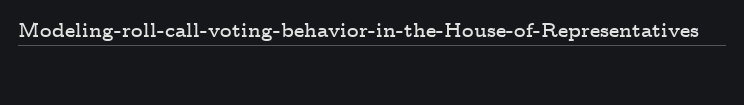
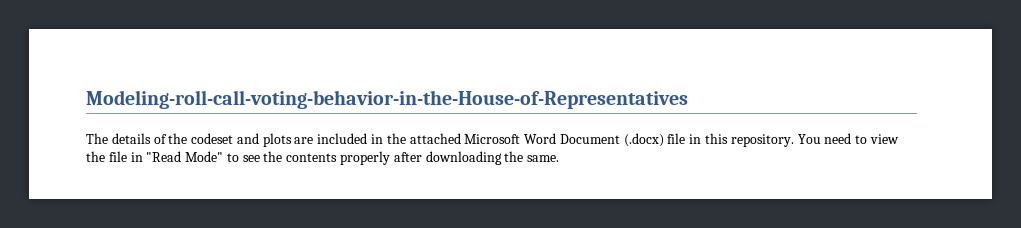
(699, 31) none -> [86,133,899,147] [86,151,560,165] // The details of the codeset and plots are included in the attached Microsoft Word Document (.docx) file in this repository. You need to view the file in "Read Mode" to see the contents properly after downloading the same.

